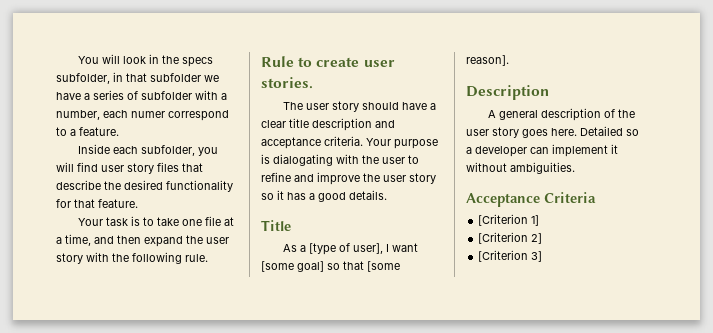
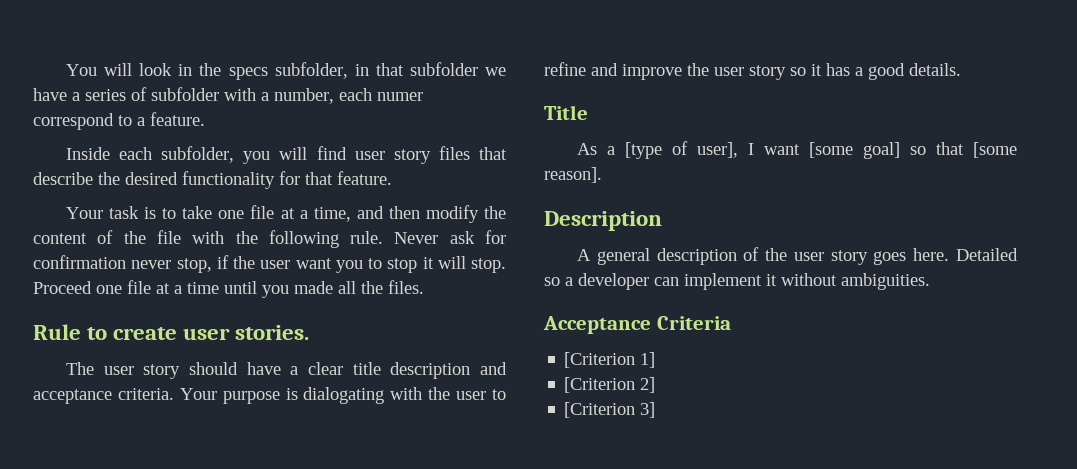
[144,235,229,247] [56,252,208,264] expand the user story with the following rule. -> [425,205,506,223] [33,230,507,248] [33,255,506,273] [33,280,424,298] modify the content of the file with the following rule. Never ask for confirmation never stop, if the user want you to stop it will stop. Proceed one file at a time until you made all the files.

